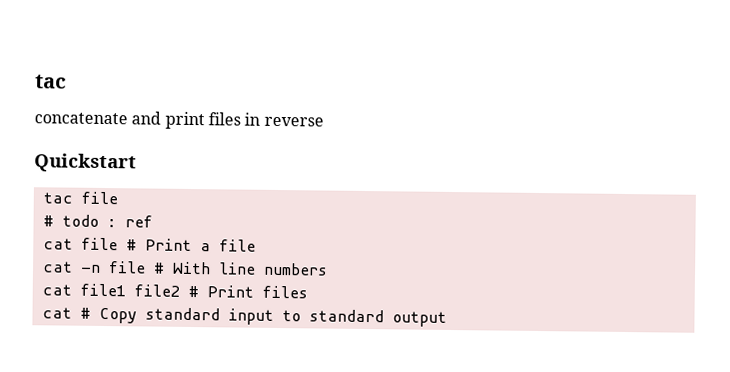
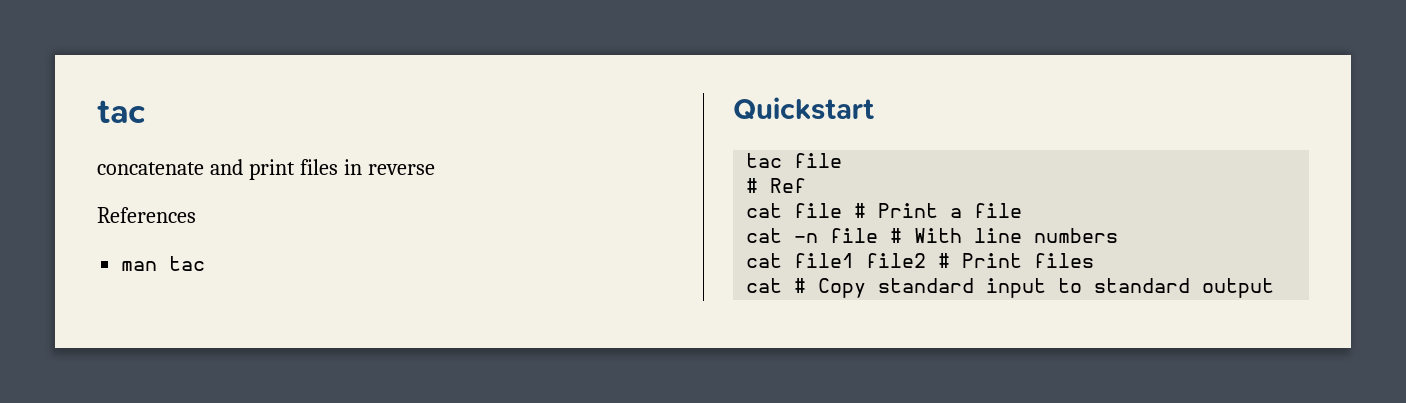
(324, 121) none -> [97,207,196,223] [121,256,206,271] // References // man tac
[61,214,153,228] todo : ref -> [770,178,807,193] Ref

